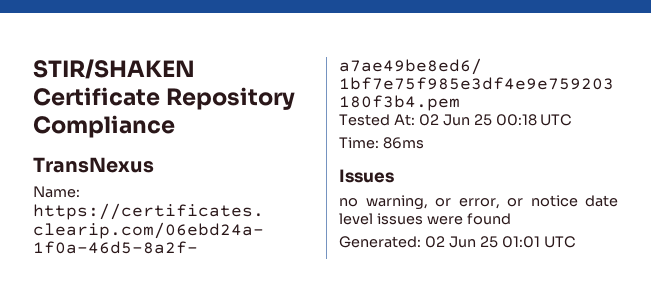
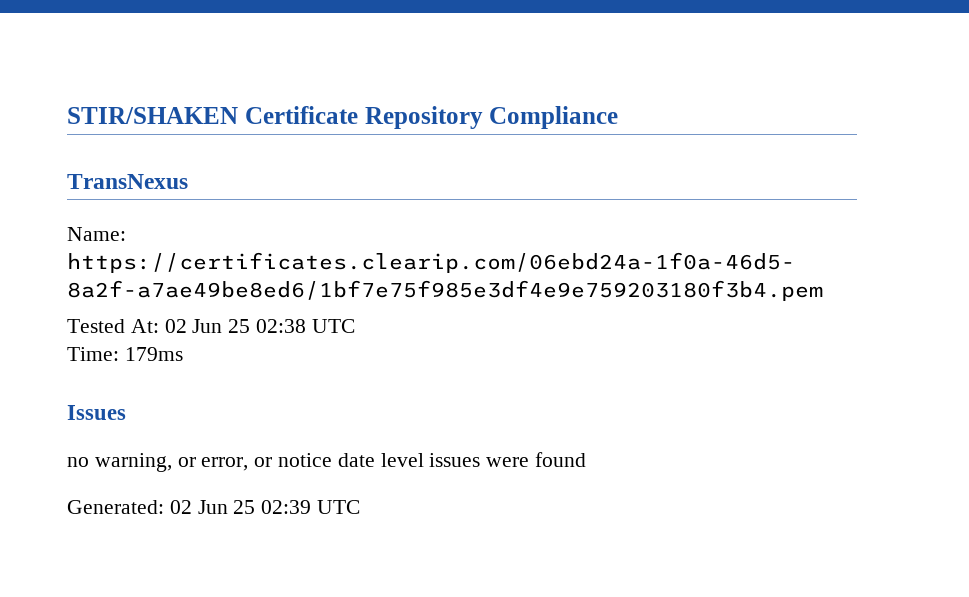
[495,114,537,126] 00:18 -> [256,319,307,333] 02:38
[382,137,424,149] 86ms -> [124,347,183,361] 179ms
[501,236,540,248] 01:01 -> [261,500,312,514] 02:39

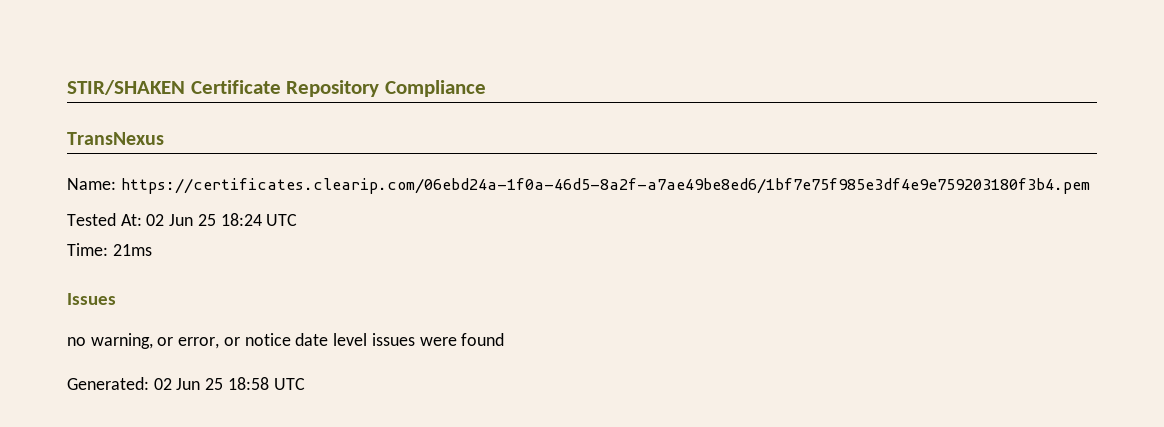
[256,319,307,333] 02:38 -> [220,213,262,226] 18:24
[124,347,183,361] 179ms -> [112,244,152,256] 21ms
[261,500,312,514] 02:39 -> [227,377,269,390] 18:58

